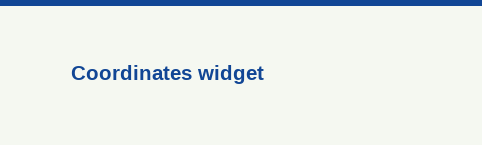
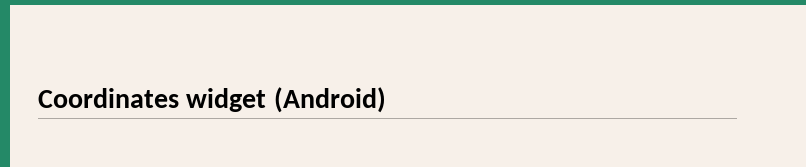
(264, 74) none -> [273,87,386,113] (Android)

